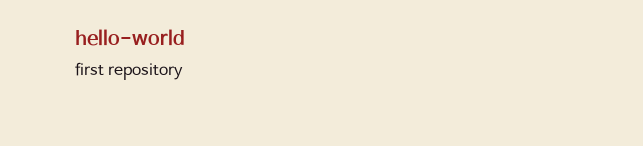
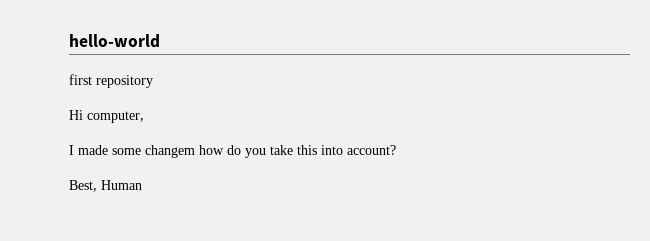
(184, 71) none -> [69,110,144,123] [69,145,396,158] [69,180,142,192] // Hi computer, // I made some changem how do you take this into account? // Best, Human

